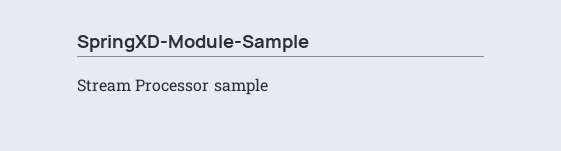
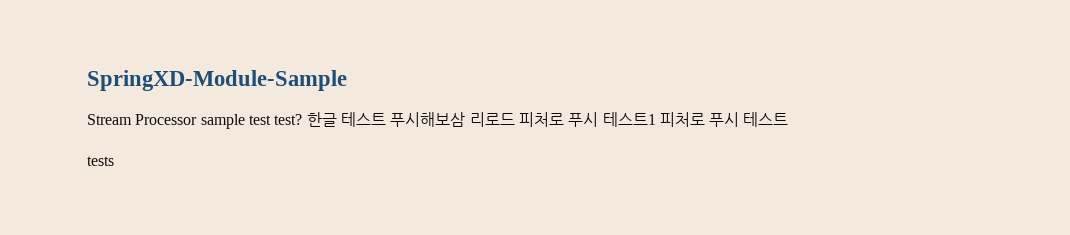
(268, 86) none -> [248,112,789,127] [87,156,114,166] test test? 한글 테스트 푸시해보삼 리로드 피처로 푸시 테스트1 피처로 푸시 테스트 // tests

